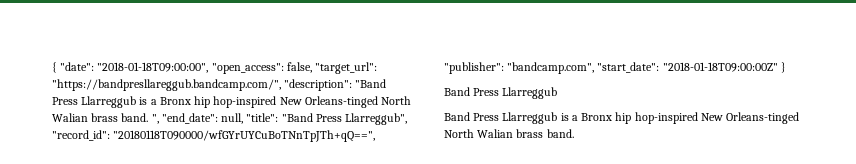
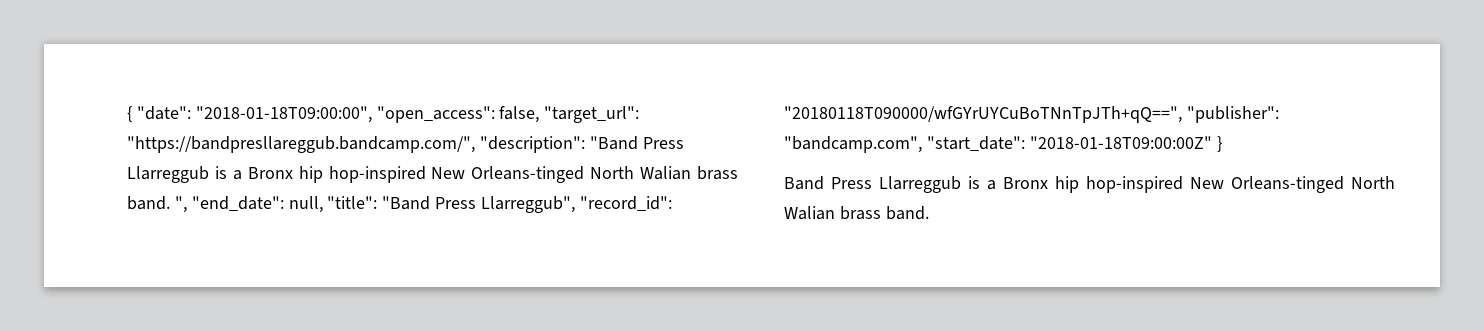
[444,112,558,124] // Band Press Llarreggub -> (961, 184) none

